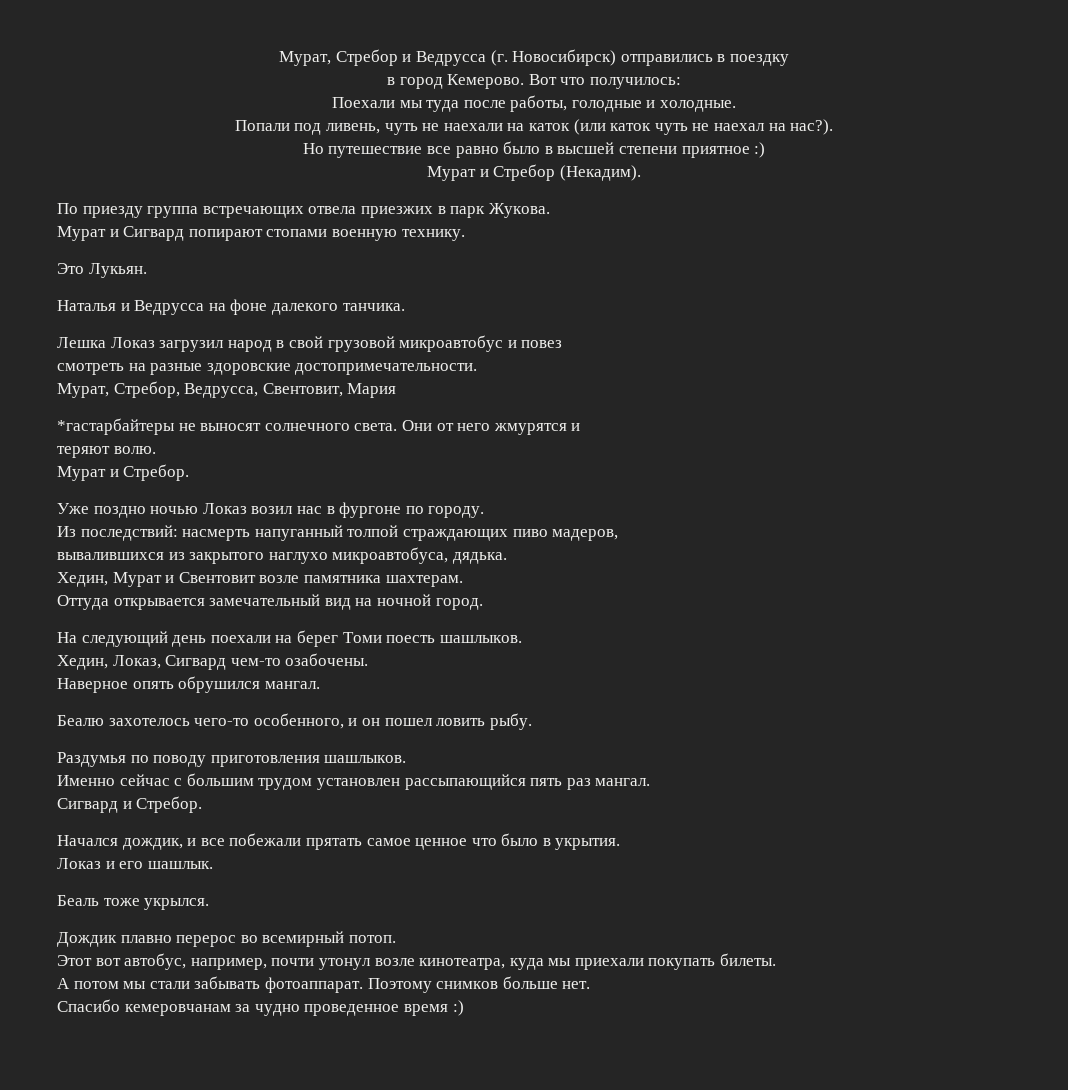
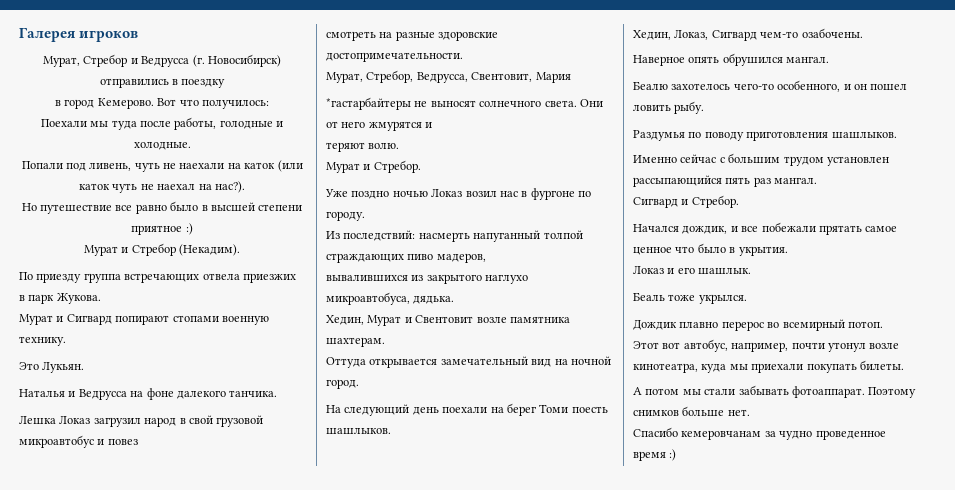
(279, 58) none -> [19,27,139,42] Галерея игроков //

